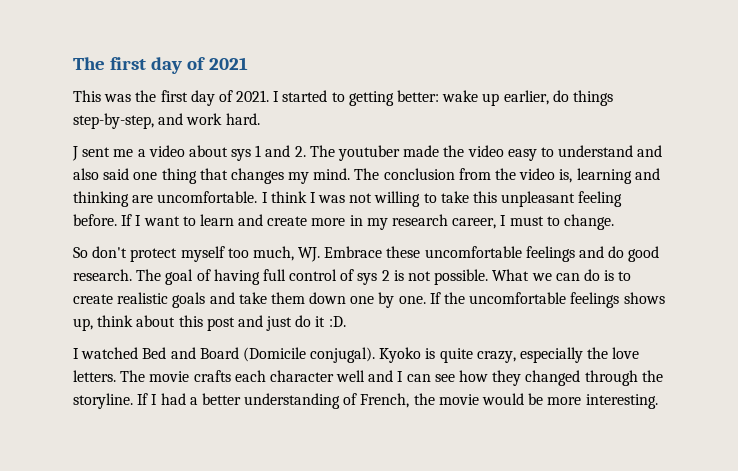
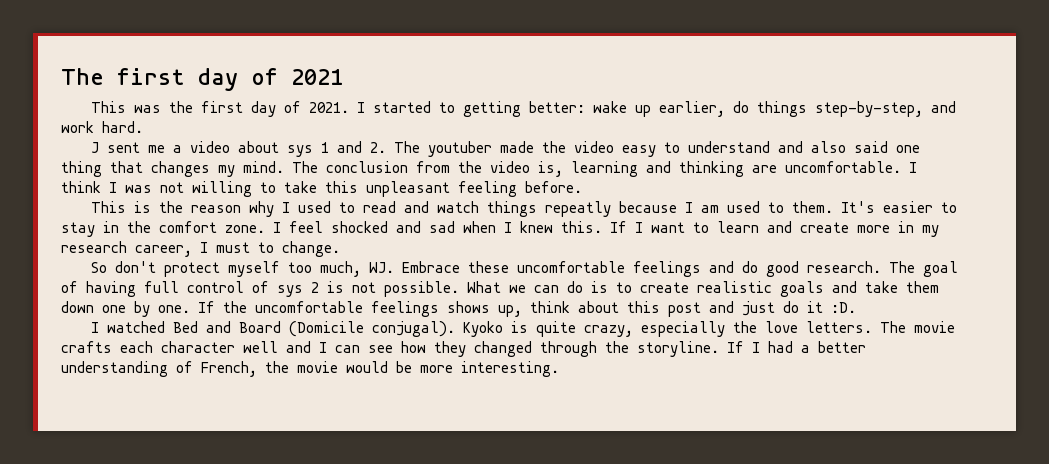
(117, 220) none -> [90,201,957,217] [61,221,602,237] // This is the reason why I used to read and watch things repeatly because I am used to them. It's easier to stay in the comfort zone. I feel shocked and sad when I knew this.

